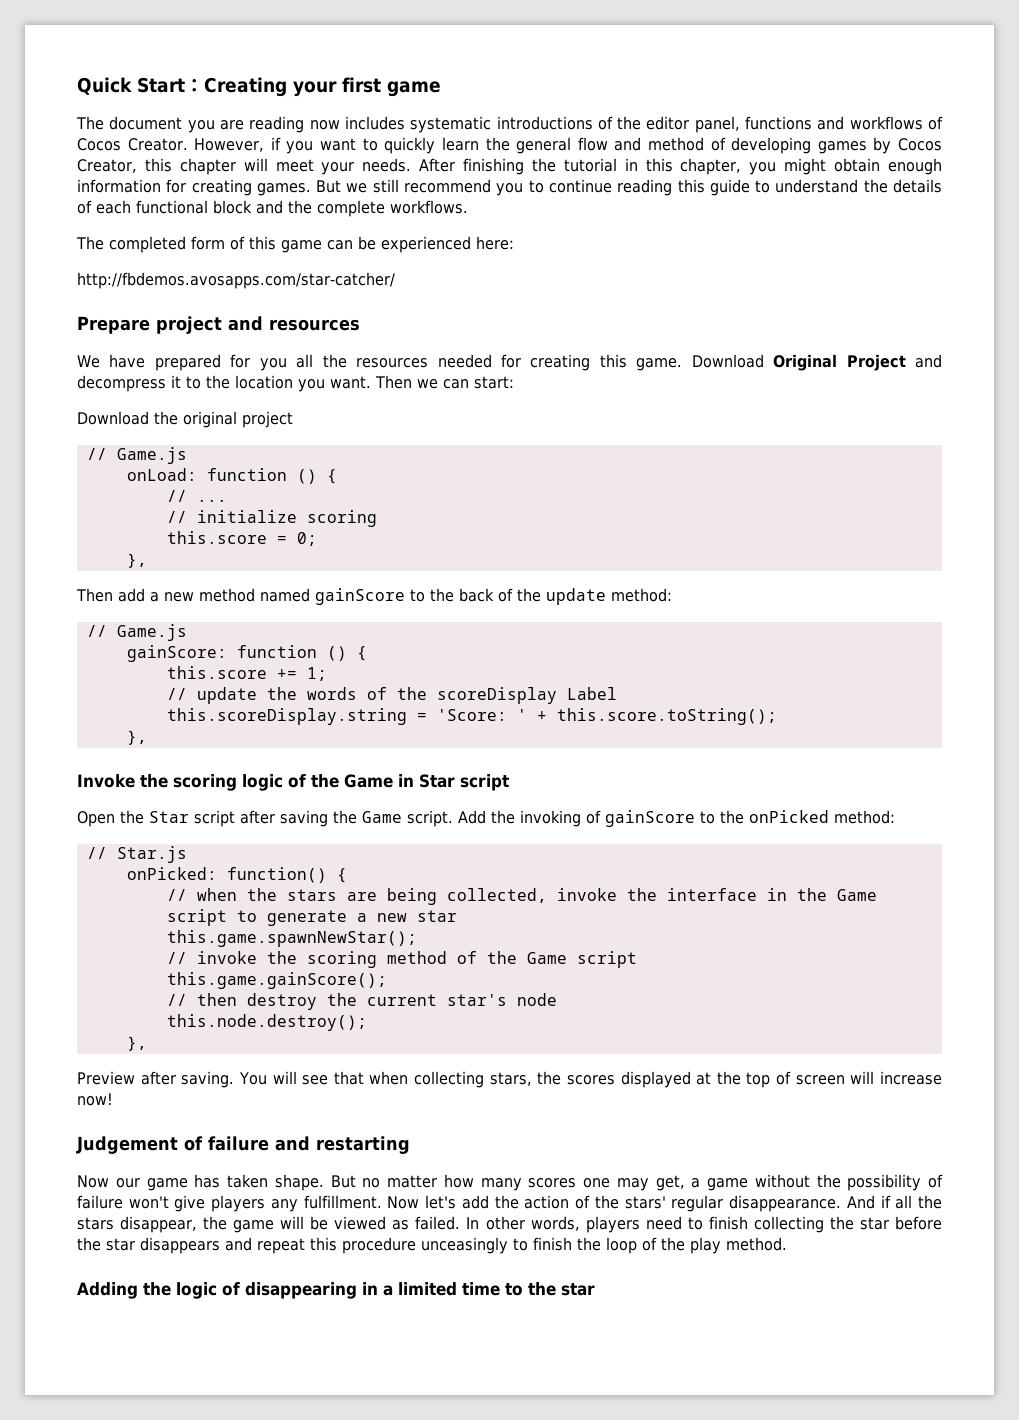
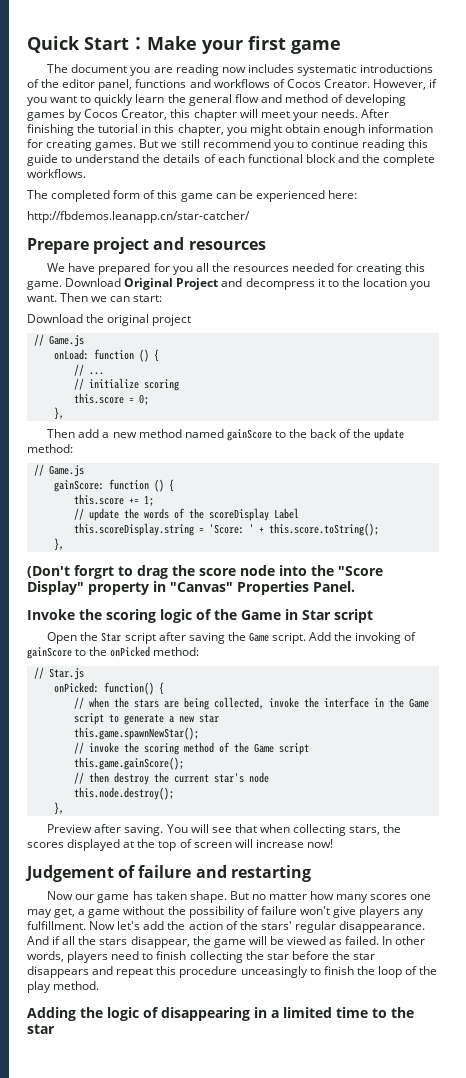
[204,77,287,97] Creating -> [147,36,197,50] Make
[77,272,395,289] http://fbdemos.avosapps.com/star-catcher/ -> [27,211,250,223] http://fbdemos.leanapp.cn/star-catcher/
(147, 737) none -> [27,565,383,579] [27,581,355,595] // (Don't forgrt to drag the score node into the "Score Display" property in "Canvas" Properties Panel.

